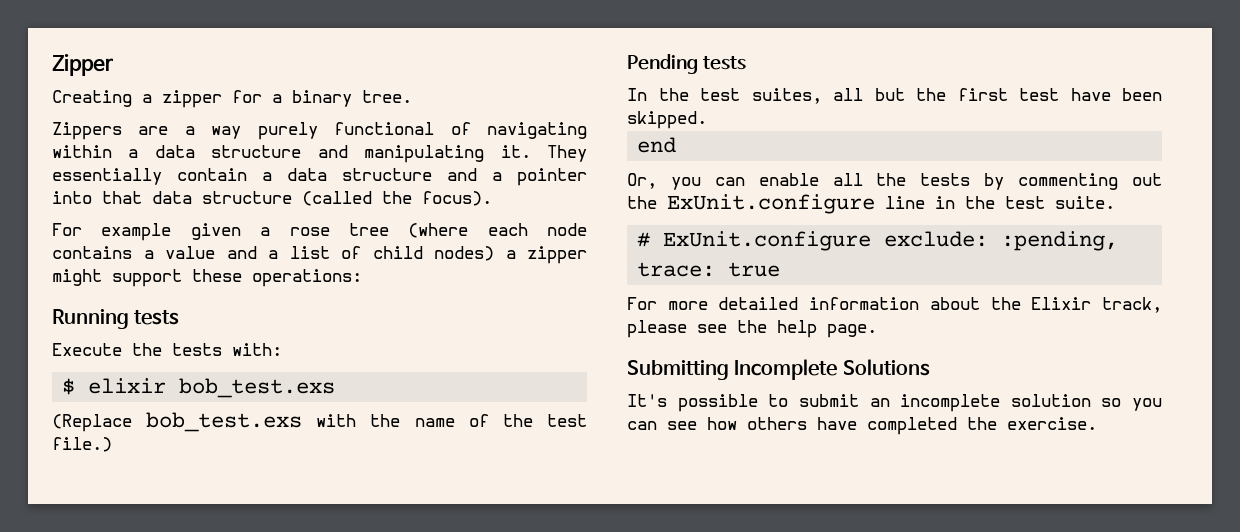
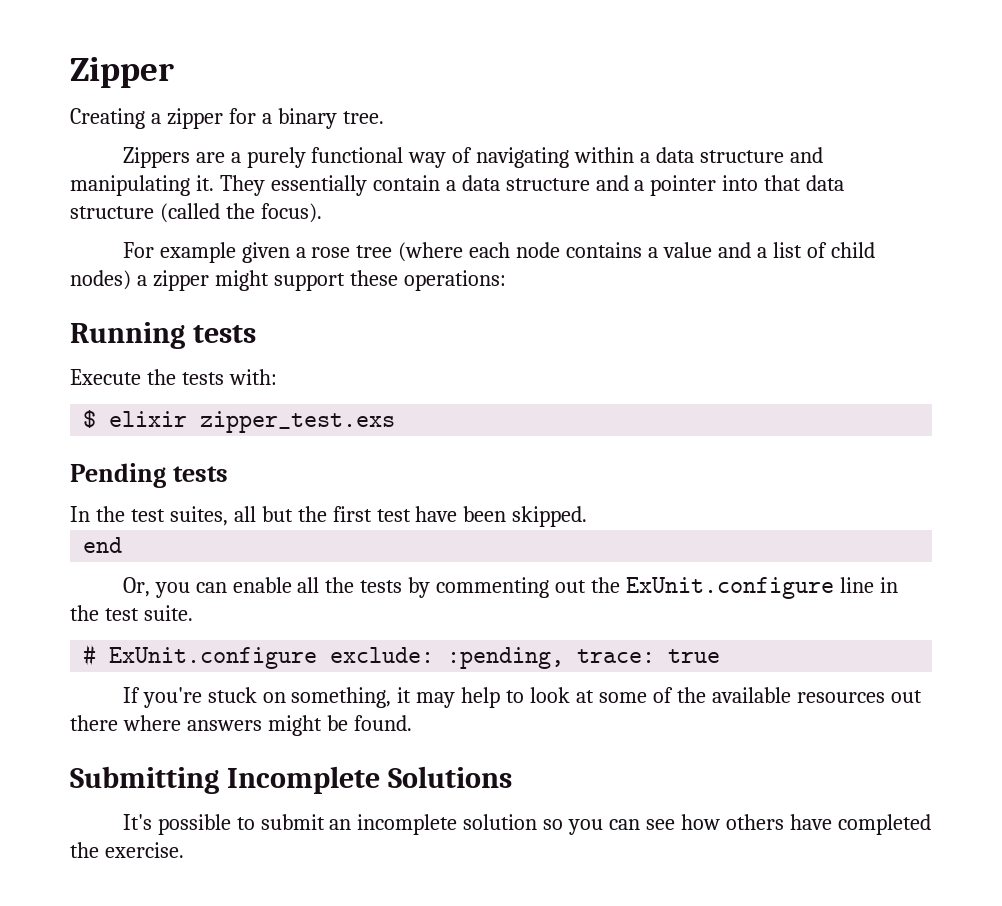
[211,126,242,139] way -> (241, 157) none
(435, 128) none -> [408,152,447,168] way
[179,378,336,398] [52,412,588,432] [52,437,112,452] bob_test.exs // (Replace bob_test.exs with the name of the test file.) -> [200,411,396,433] zipper_test.exs
[627,297,1162,313] [627,320,877,338] For more detailed information about the Elixir track, please see the help page. -> [122,687,922,708] [70,715,412,736] If you're stuck on something, it may help to look at some of the available resources out there where answers might be found.

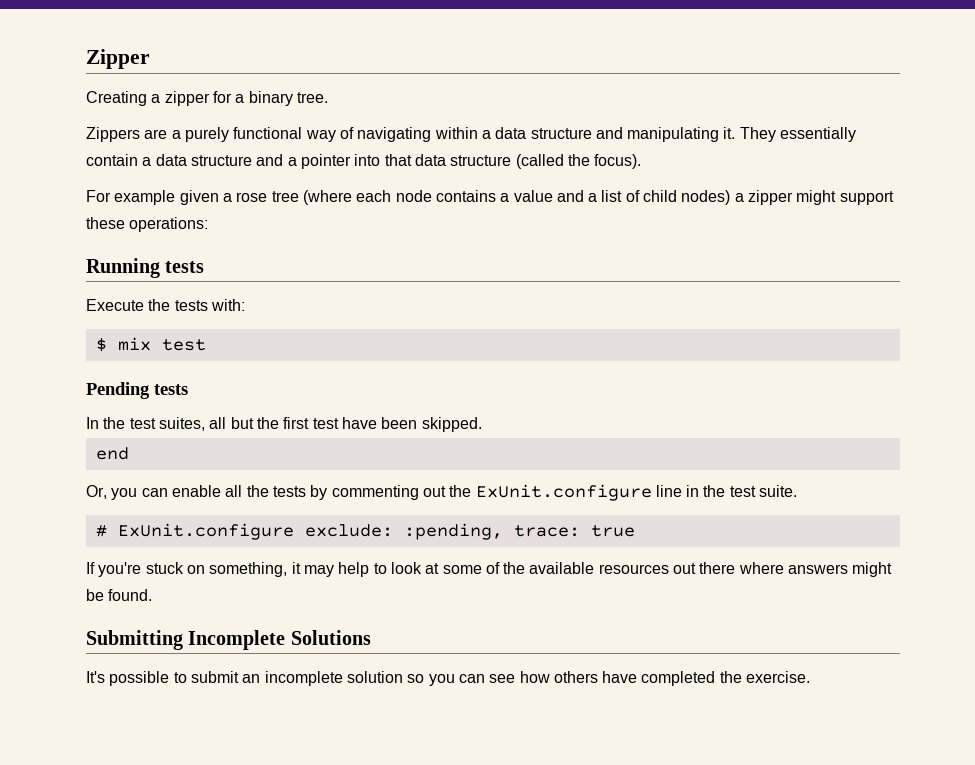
[109,411,396,433] elixir zipper_test.exs -> [117,337,206,351] mix test

